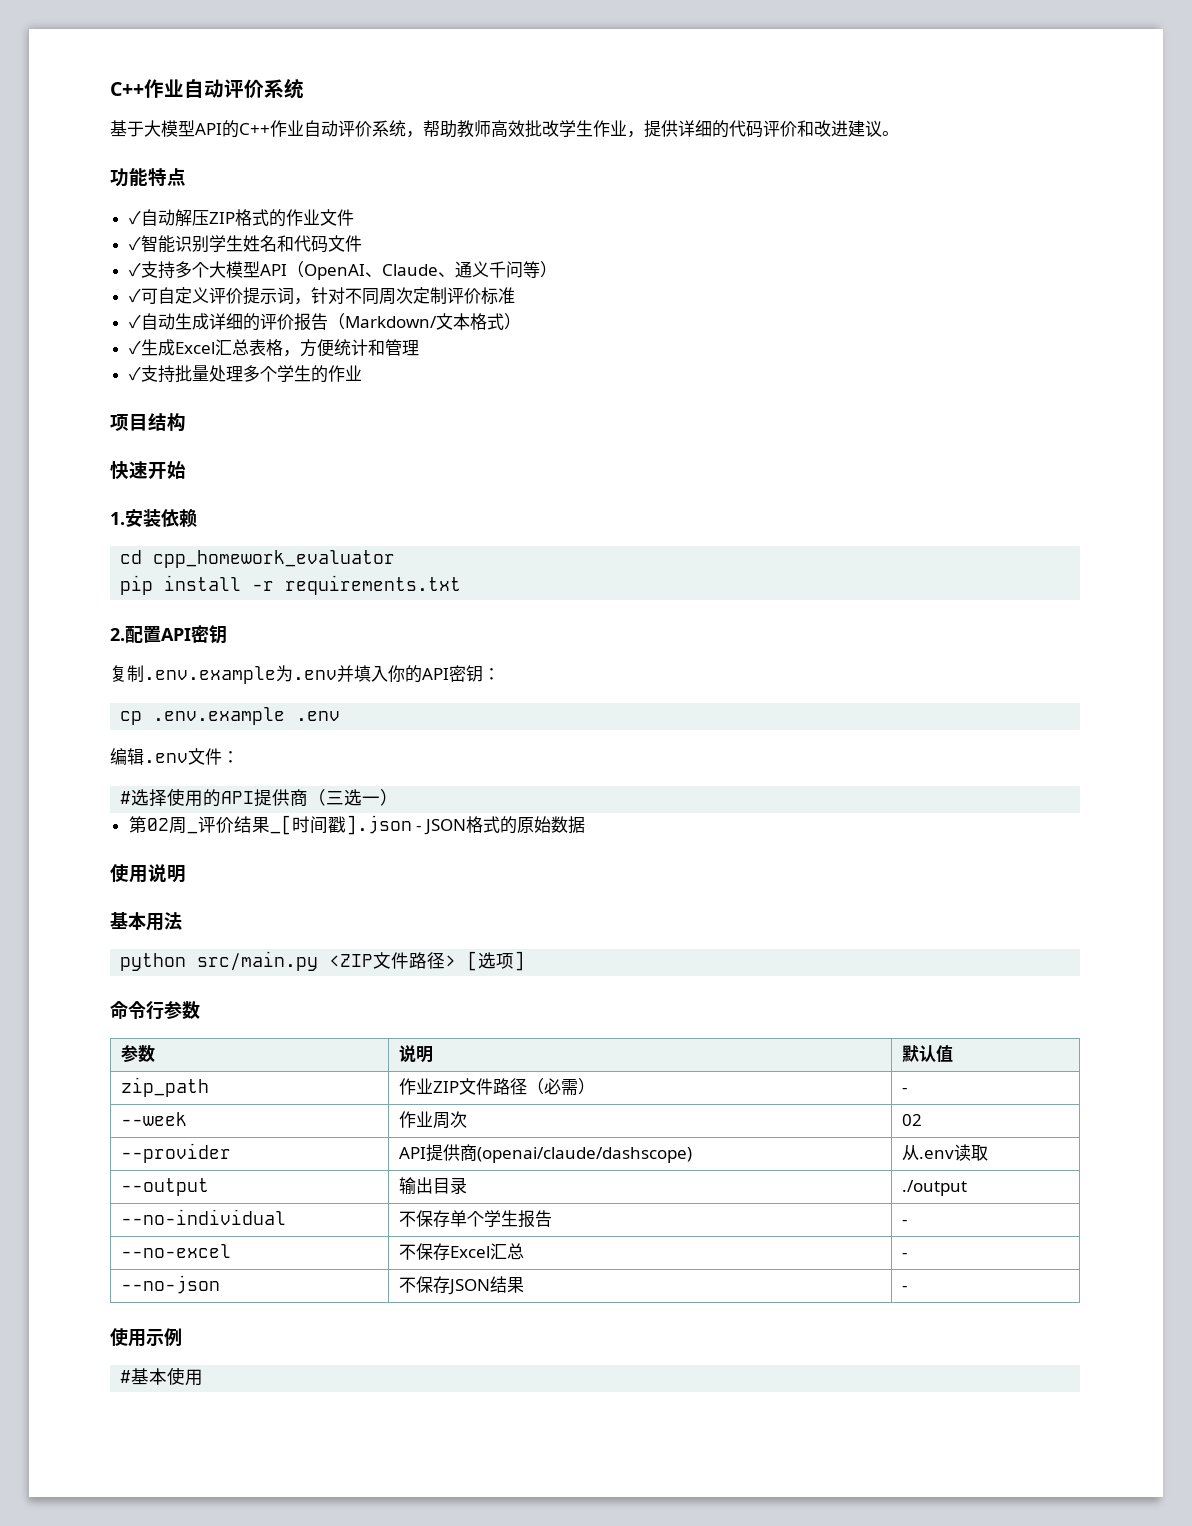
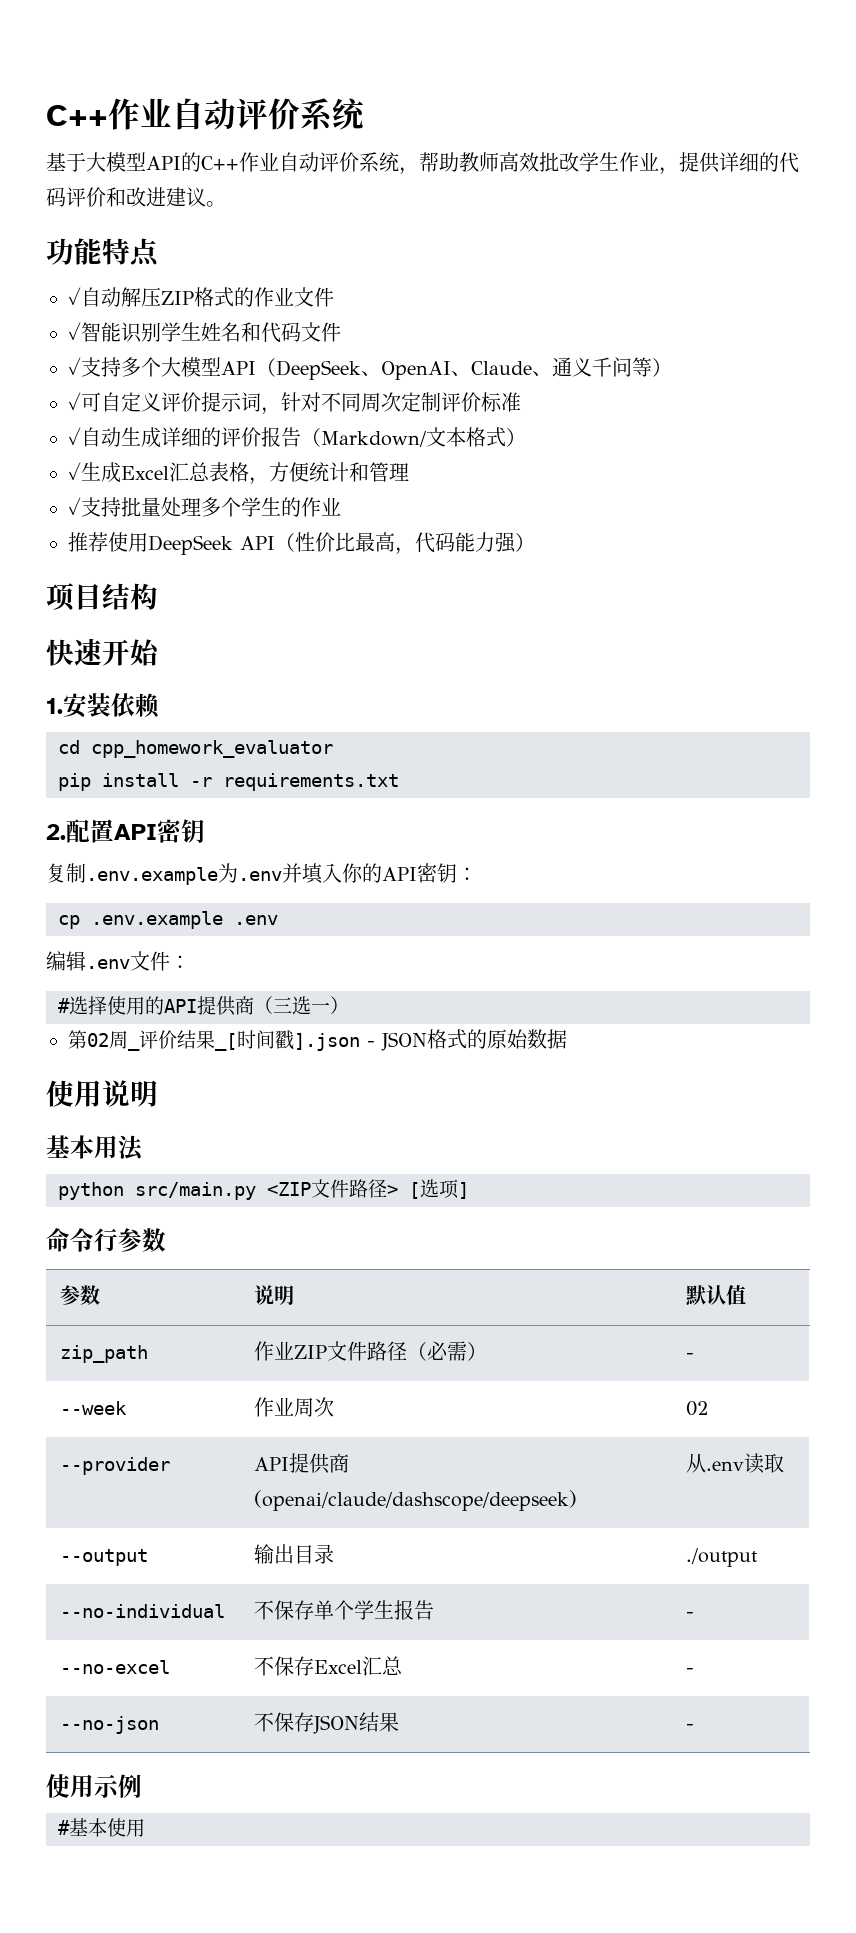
(304, 269) none -> [276,360,381,380] DeepSeek、
(362, 373) none -> [68,532,535,555] // 推荐使用DeepSeek API（性价比最高，代码能力强）
[476,1147,692,1163] (openai/claude/dashscope) -> [254,1490,578,1511] (openai/claude/dashscope/deepseek)

